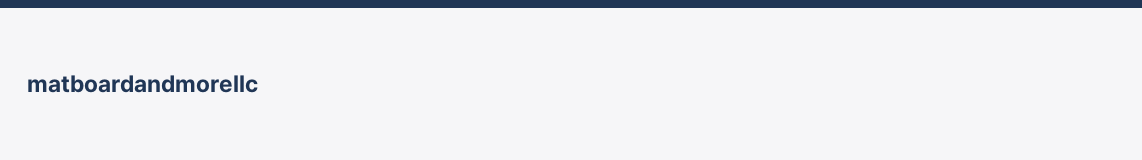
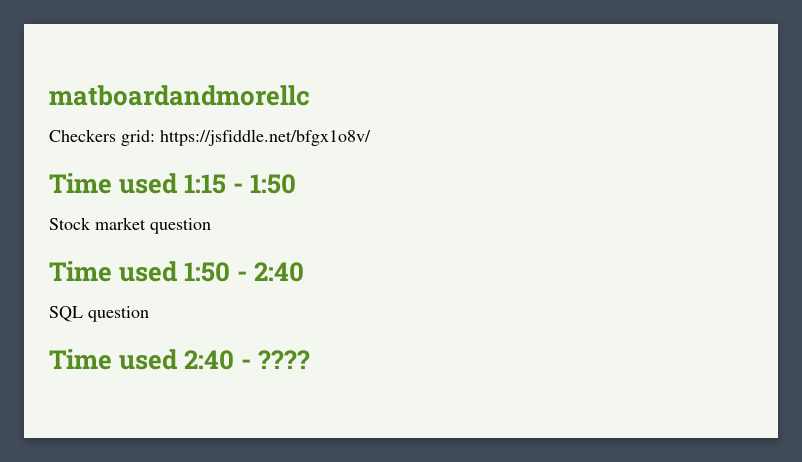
(258, 84) none -> [49,129,371,146] [49,173,297,194] [49,217,211,234] [49,261,305,282] [49,306,149,322] [49,349,311,370] // Checkers grid: https://jsfiddle.net/bfgx1o8v/ // Time used 1:15 - 1:50 // Stock market question // Time used 1:50 - 2:40 // SQL question // Time used 2:40 - ????

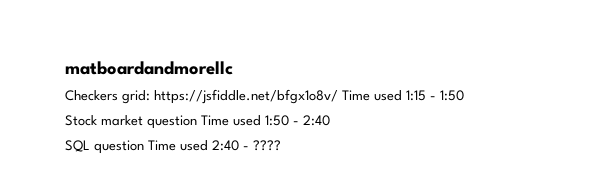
(371, 137) // -> (338, 96) none
(211, 226) // -> (197, 122) none
(149, 314) // -> (144, 147) none

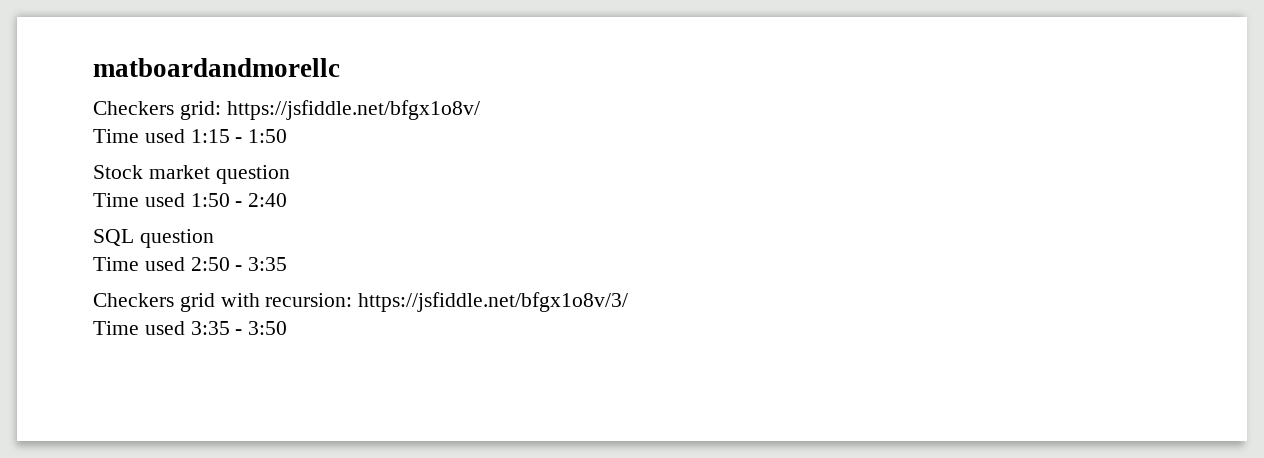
(338, 96) none -> (480, 110) //
(197, 122) none -> (290, 174) //
[148,140,281,151] Time used 2:40 - ???? -> [93,257,288,271] [93,292,629,312] [93,321,288,335] // Time used 2:50 - 3:35 // Checkers grid with recursion: https://jsfiddle.net/bfgx1o8v/3/ // Time used 3:35 - 3:50

